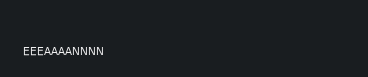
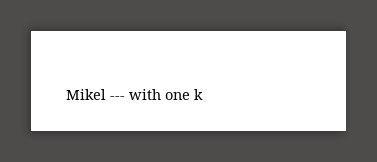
[23,47,104,56] EEEAAAANNNN -> [66,89,203,100] Mikel --- with one k

